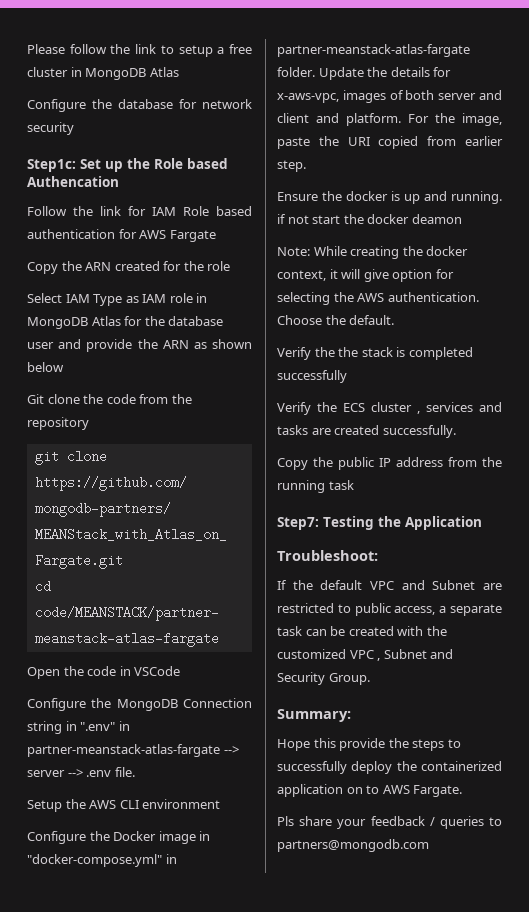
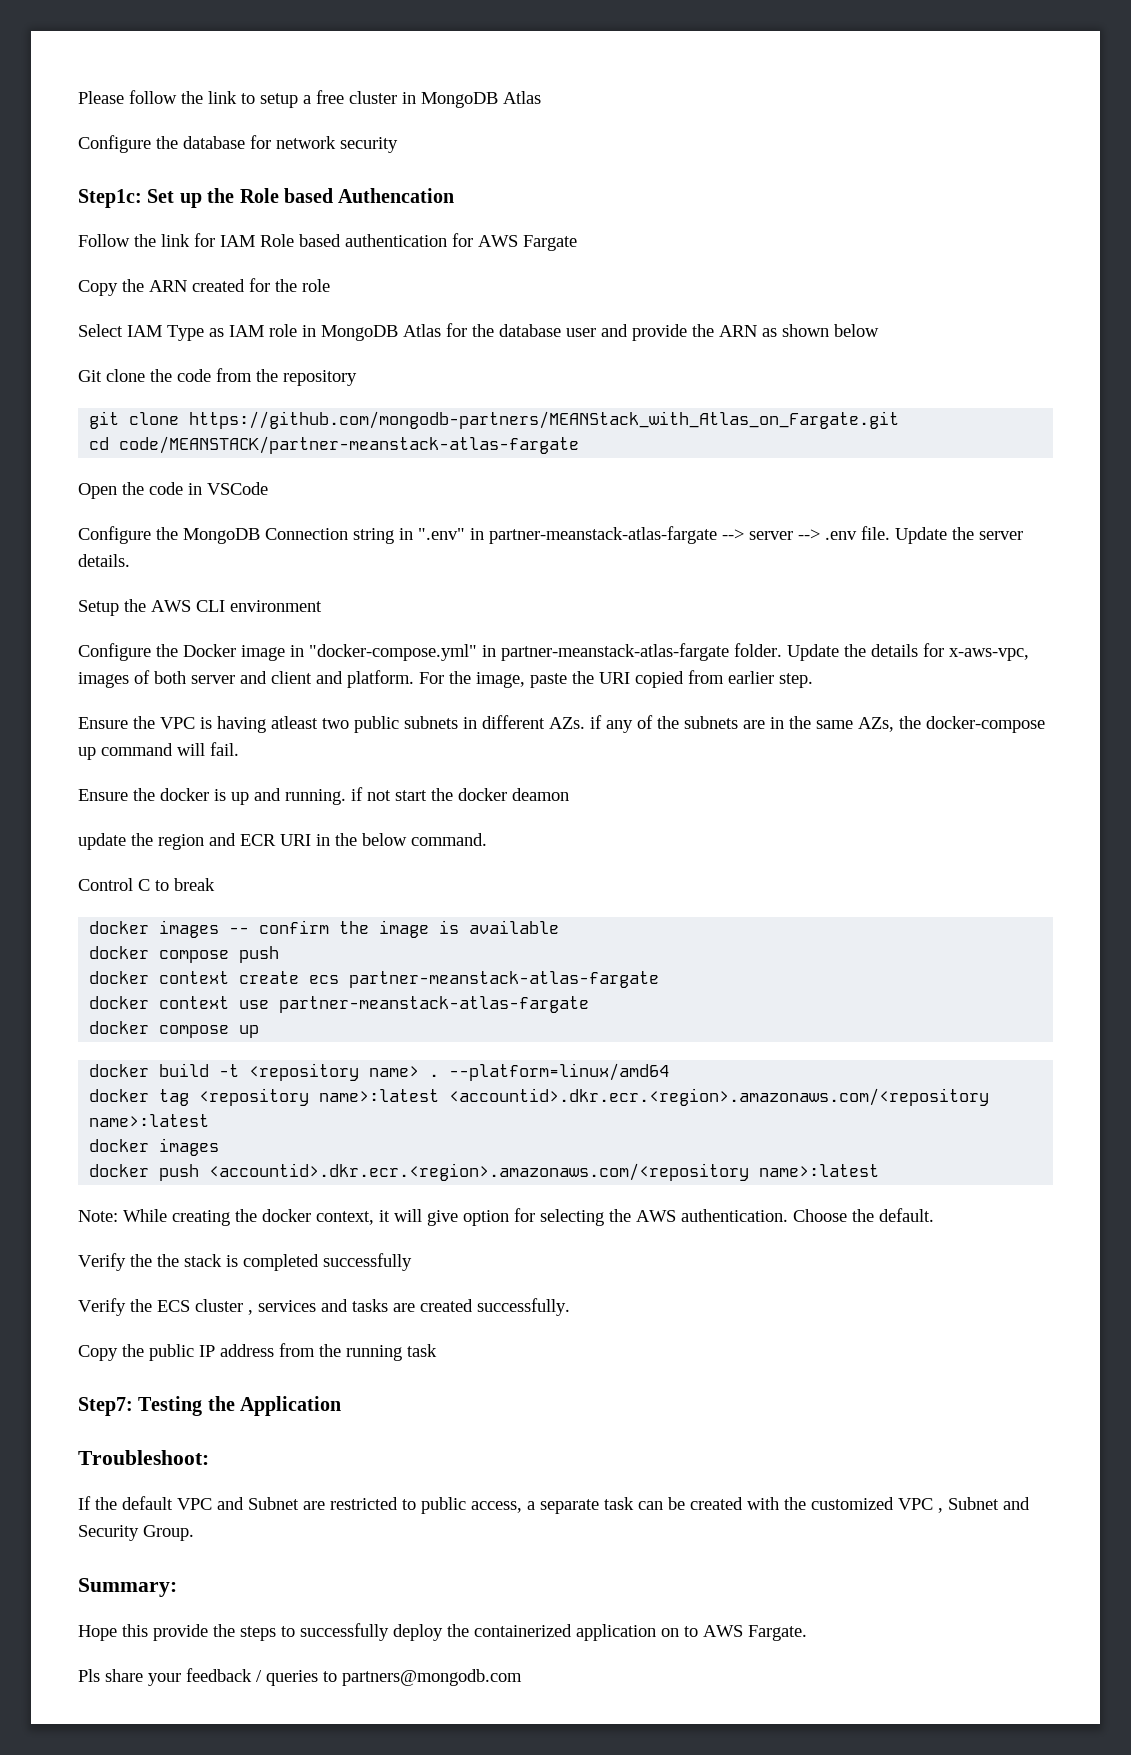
(135, 772) none -> [895,527,1023,544] [78,554,130,567] Update the server details.
(306, 166) none -> [78,715,1045,733] [78,742,239,760] // Ensure the VPC is having atleast two public subnets in different AZs. if any of the subnets are in the same AZs, the docker-compose up command will fail.
(462, 219) none -> [78,833,487,850] [78,878,215,891] [89,920,560,938] [89,946,280,963] [89,971,660,988] [89,996,590,1013] [89,1021,260,1038] [89,1063,670,1081] [89,1088,990,1106] [89,1114,210,1127] [89,1138,220,1156] [89,1163,880,1181] // update the region and ECR URI in the below command. // Control C to break // docker images -- confirm the image is available // docker compose push // docker context create ecs partner-meanstack-atlas-fargate // docker context use partner-meanstack-atlas-fargate // docker compose up // docker build -t <repository name> . --platform=linux/amd64 // docker tag <repository name>:latest <accountid>.dkr.ecr.<region>.amazonaws.com/<repository name>:latest // docker images // docker push <accountid>.dkr.ecr.<region>.amazonaws.com/<repository name>:latest

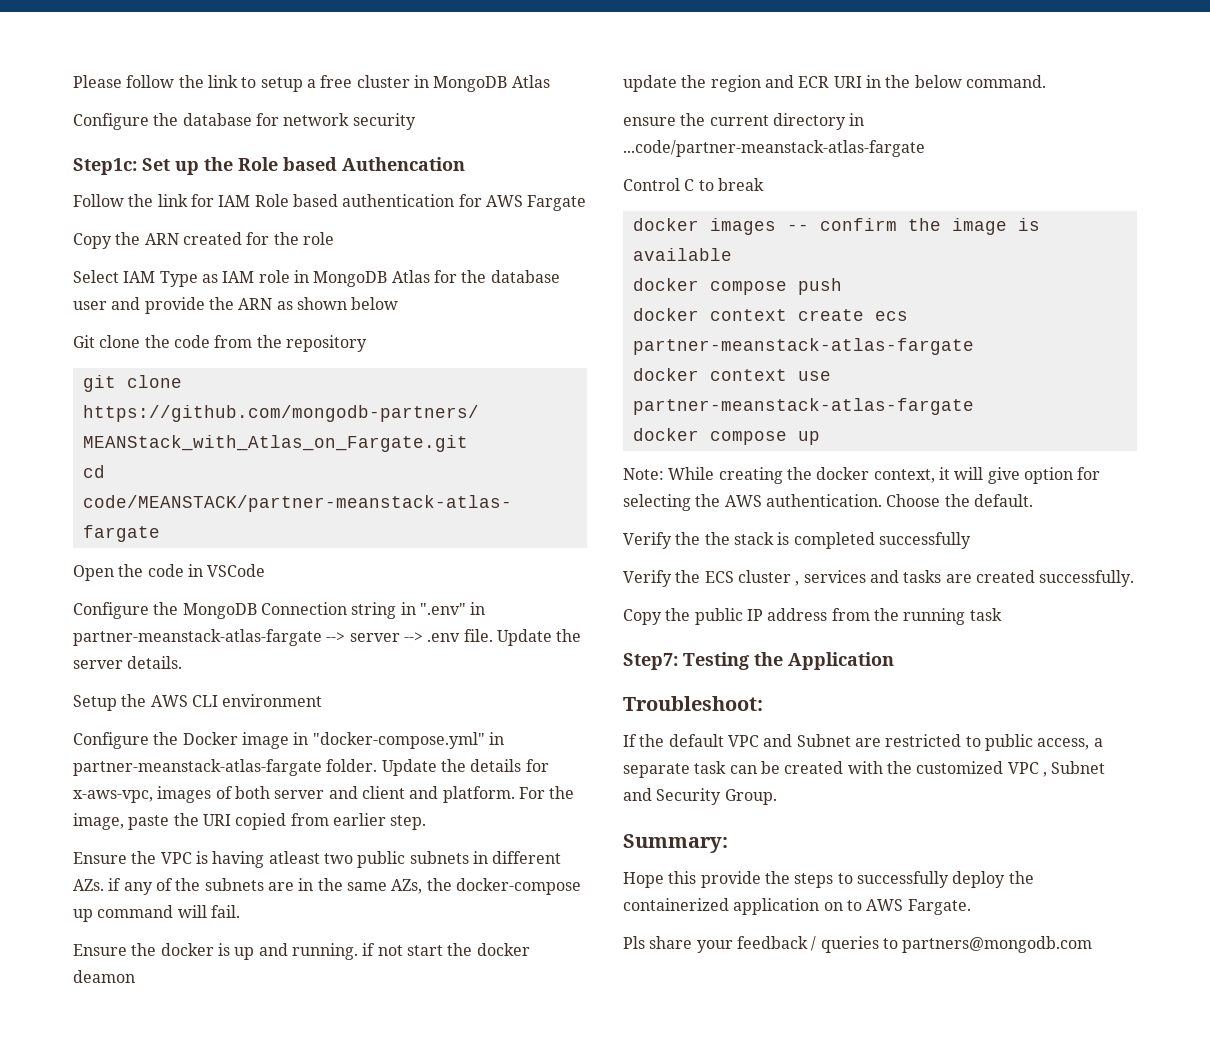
(487, 839) none -> [623,113,865,130] [623,140,925,157] // ensure the current directory in ...code/partner-meanstack-atlas-fargate
[89,1063,670,1081] [89,1088,990,1106] [89,1114,210,1127] [89,1138,220,1156] [89,1163,880,1181] // docker build -t <repository name> . --platform=linux/amd64 // docker tag <repository name>:latest <accountid>.dkr.ecr.<region>.amazonaws.com/<repository name>:latest // docker images // docker push <accountid>.dkr.ecr.<region>.amazonaws.com/<repository name>:latest -> (820, 438) none

